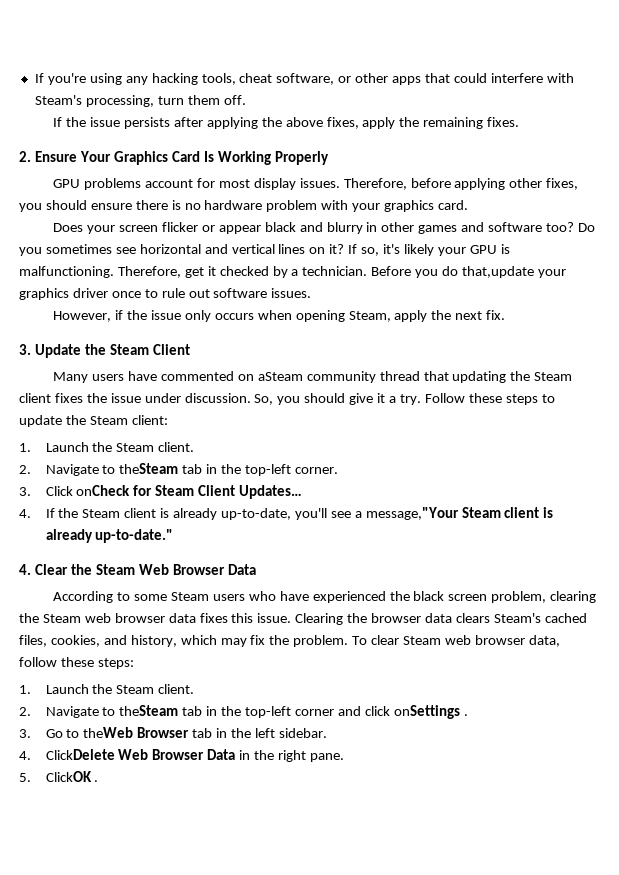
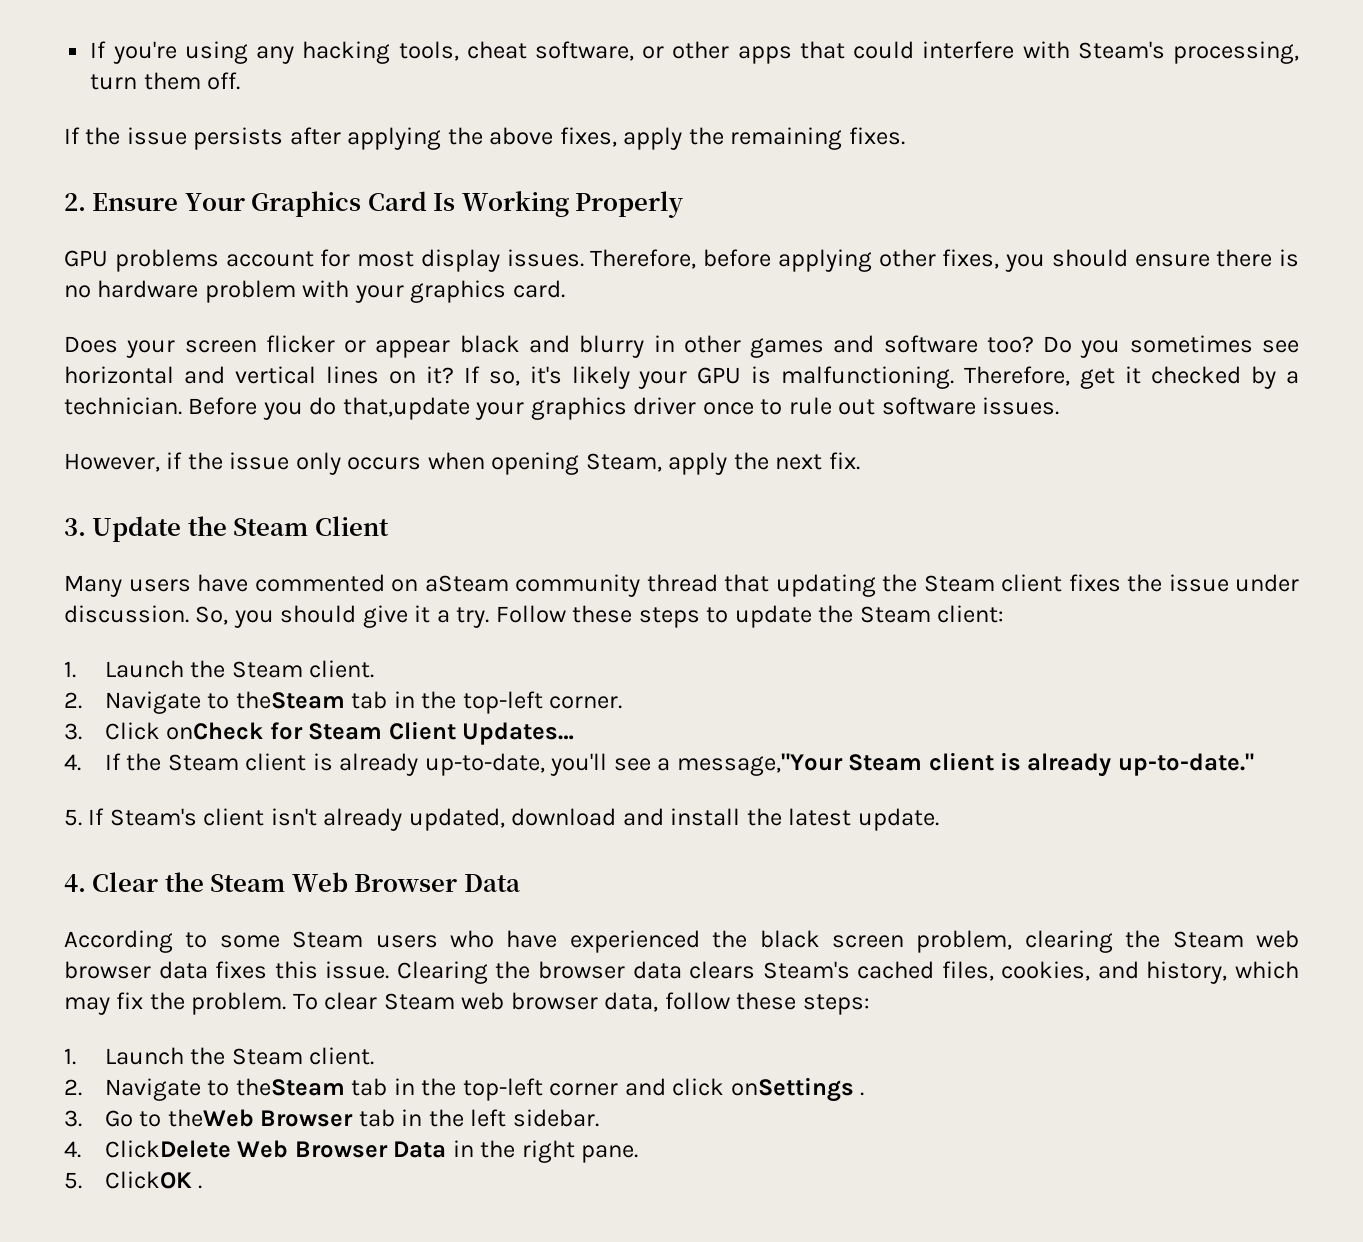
(174, 536) none -> [64,808,939,831] // 5. If Steam's client isn't already updated, download and install the latest update.

